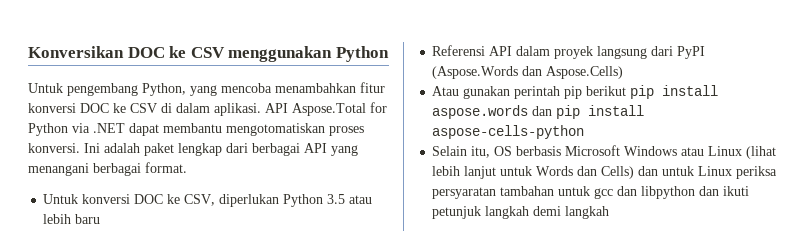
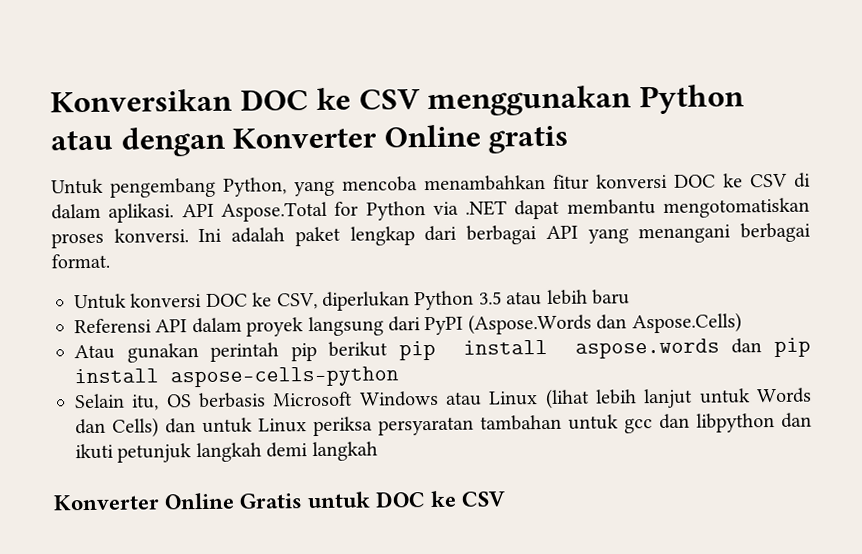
(389, 54) none -> [50,124,569,157] atau dengan Konverter Online gratis
(610, 212) none -> [53,490,507,511] // Konverter Online Gratis untuk DOC ke CSV

